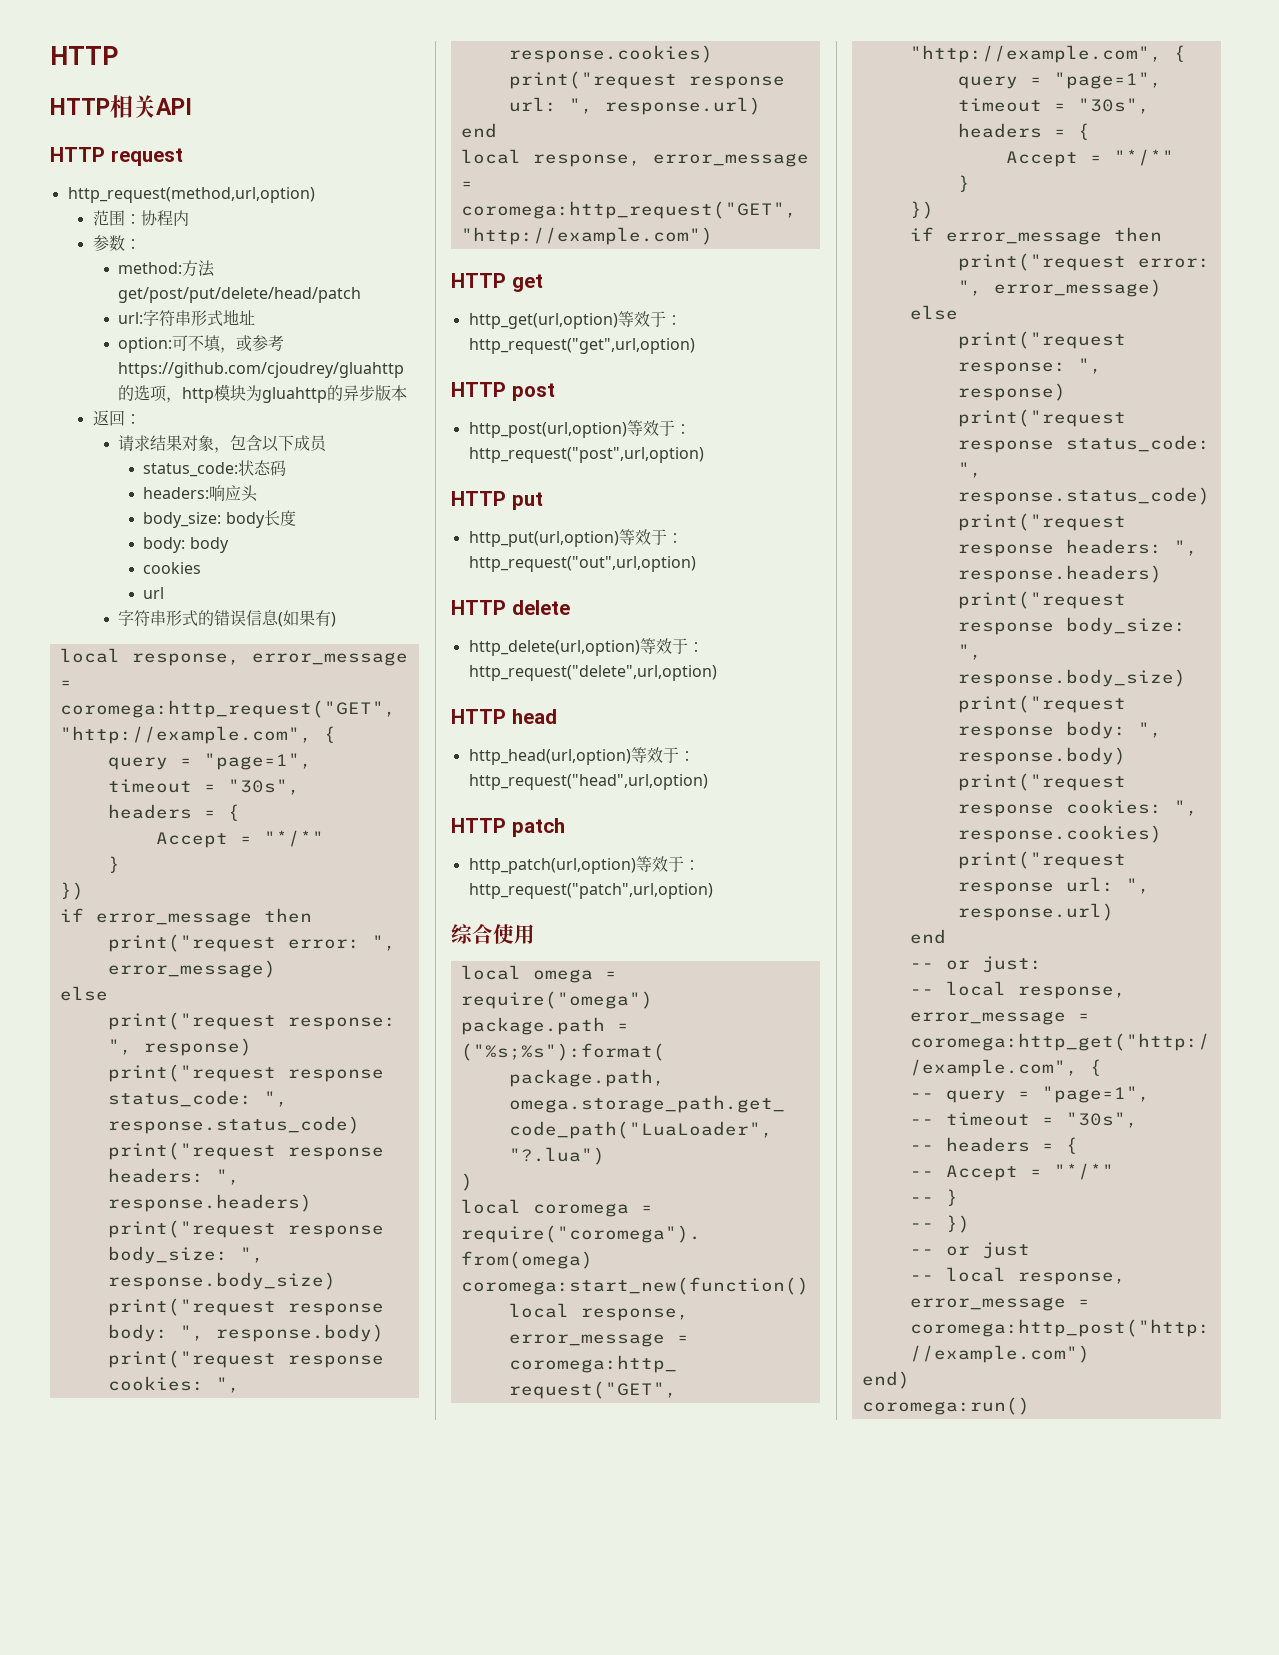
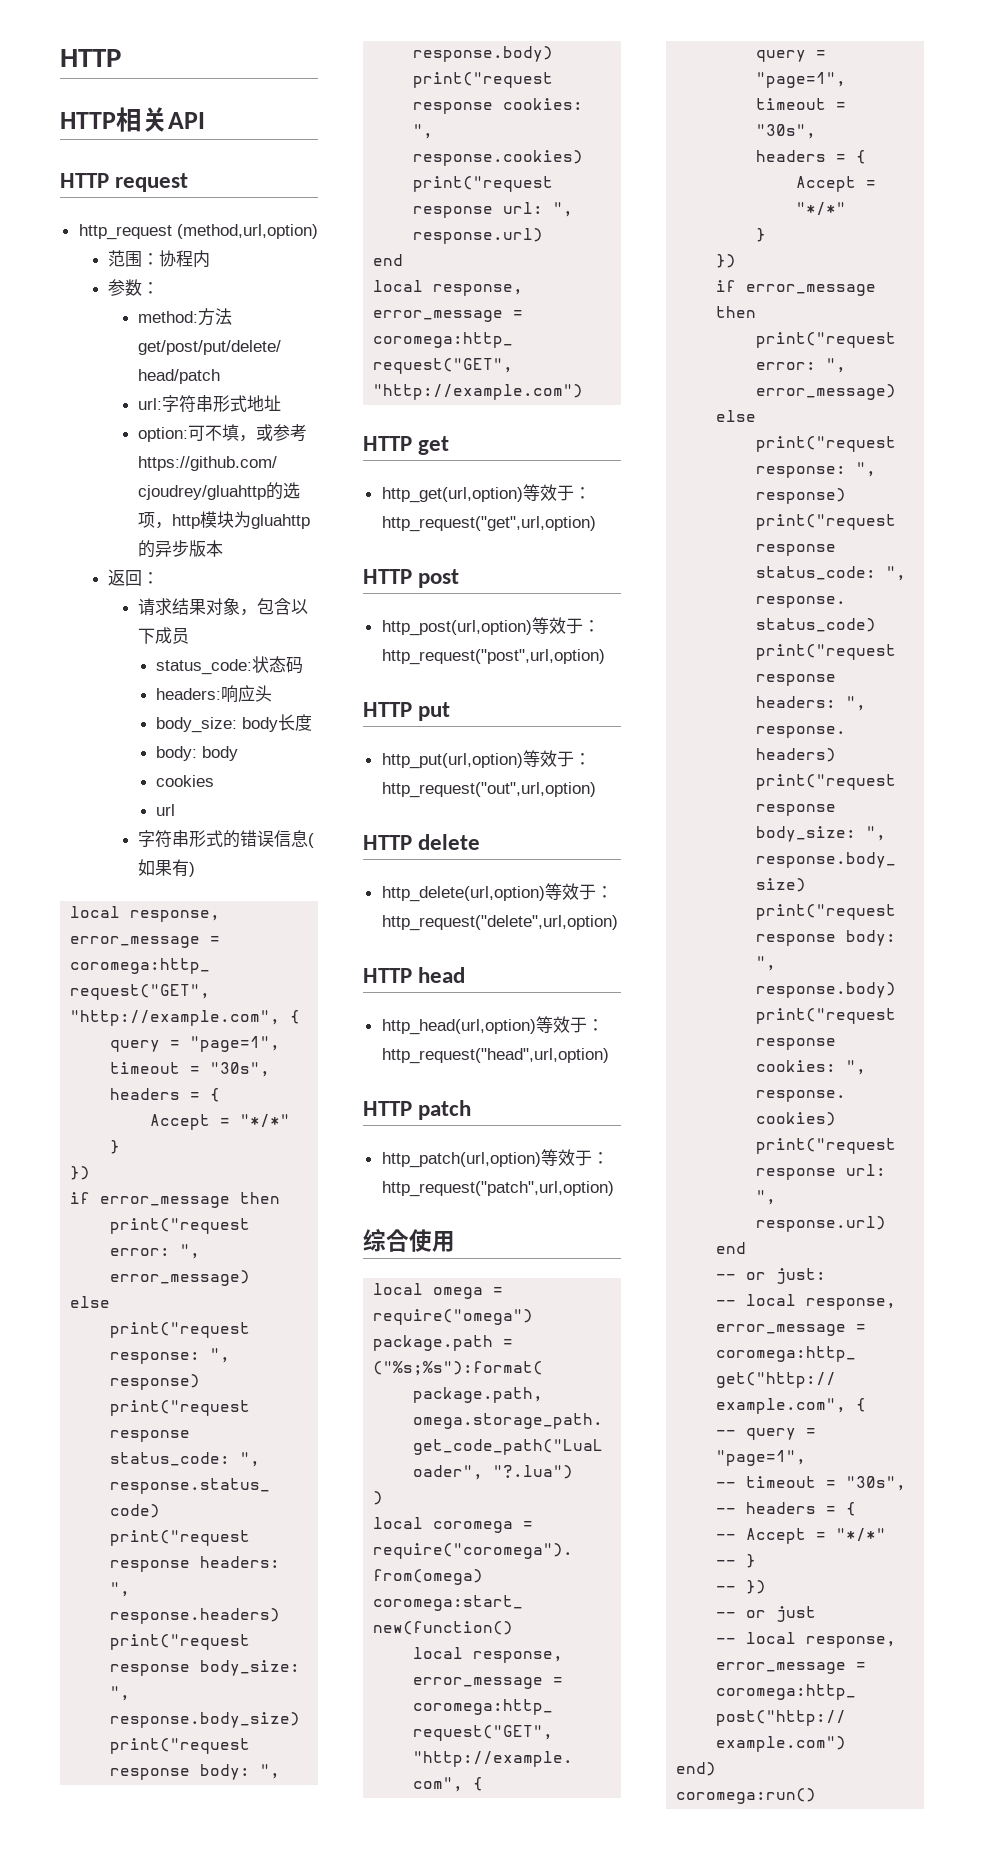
[67,187,315,203] http_request(method,url,option) -> [78,224,318,240] http_request (method,url,option)

